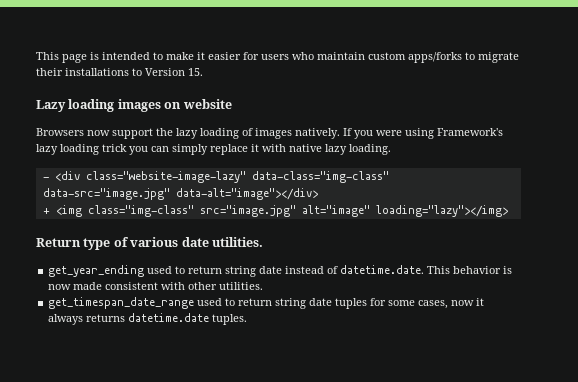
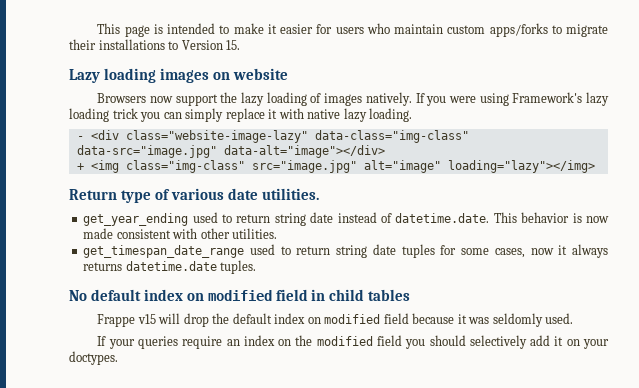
(248, 319) none -> [69,289,411,301] [97,313,574,327] [97,335,609,349] [69,351,118,365] // No default index on modified field in child tables // Frappe v15 will drop the default index on modified field because it was seldomly used. // If your queries require an index on the modified field you should selectively add it on your doctypes.

